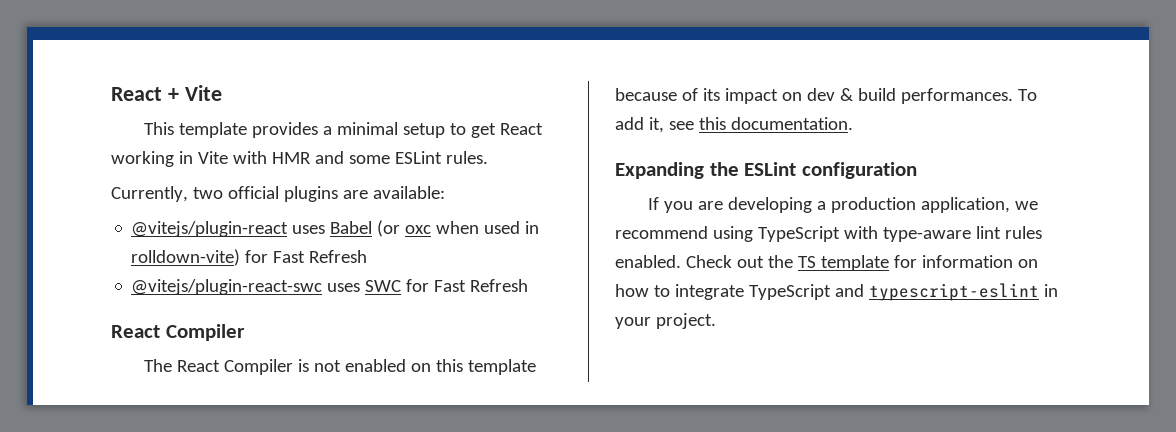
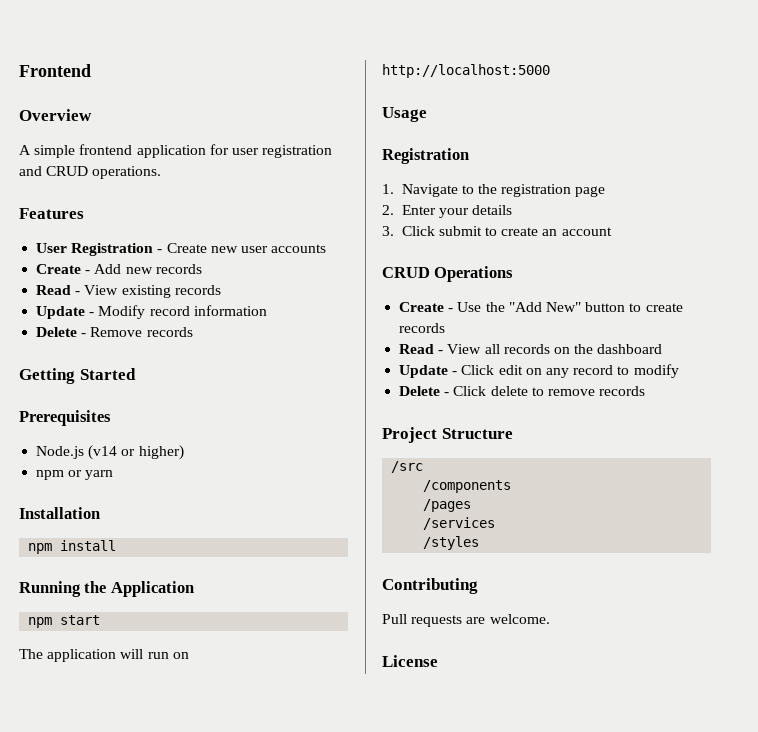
[111,85,222,101] [144,122,544,138] [111,151,488,167] [111,186,445,202] [131,220,540,237] [131,249,368,266] [131,279,529,295] [111,324,245,341] [144,359,537,375] [615,88,1037,104] [615,117,853,133] [615,162,917,179] [648,197,1039,213] [615,226,1042,242] [615,255,1038,271] [615,283,1058,301] [615,313,716,329] React + Vite // This template provides a minimal setup to get React working in Vite with HMR and some ESLint rules. // Currently, two official plugins are available: // @vitejs/plugin-react uses Babel (or oxc when used in rolldown-vite) for Fast Refresh // @vitejs/plugin-react-swc uses SWC for Fast Refresh // React Compiler // The React Compiler is not enabled on this template because of its impact on dev & build performances. To add it, see this documentation. // Expanding the ESLint configuration // If you are developing a production application, we recommend using TypeScript with type-aware lint rules enabled. Check out the TS template for information on how to integrate TypeScript and typescript-eslint in your project. -> [19,64,91,77] [19,109,92,121] [19,144,333,158] [19,166,162,179] [19,208,84,219] [36,243,327,256] [36,264,202,274] [36,285,221,298] [36,305,267,319] [36,327,193,337] [19,368,136,384] [19,410,111,426] [36,445,184,460] [36,470,114,480] [19,507,100,519] [28,540,117,554] [19,581,194,597] [28,615,101,628] [19,649,189,662] [382,64,550,78] [382,107,427,122] [382,148,469,164] [382,184,606,197] [382,205,513,218] [382,226,612,236] [382,266,514,282] [399,302,683,312] [399,323,446,333] [399,344,663,354] [399,364,679,378] [399,386,646,396] [382,427,513,443] [391,461,424,473] [423,480,512,493] [423,499,472,512] [423,517,496,530] [423,536,480,550] [382,578,478,594] [382,614,550,627] [382,655,438,667] Frontend // Overview // A simple frontend application for user registration and CRUD operations. // Features // User Registration - Create new user accounts // Create - Add new records // Read - View existing records // Update - Modify record information // Delete - Remove records // Getting Started // Prerequisites // Node.js (v14 or higher) // npm or yarn // Installation // npm install // Running the Application // npm start // The application will run on http://localhost:5000 // Usage // Registration // 1. Navigate to the registration page // 2. Enter your details // 3. Click submit to create an account // CRUD Operations // Create - Use the "Add New" button to create records // Read - View all records on the dashboard // Update - Click edit on any record to modify // Delete - Click delete to remove records // Project Structure // /src // /components // /pages // /services // /styles // Contributing // Pull requests are welcome. // License

